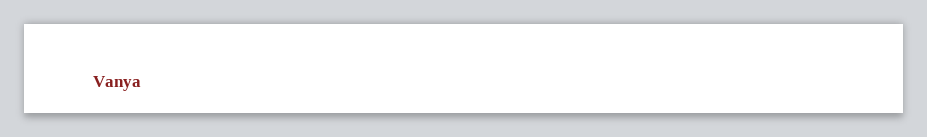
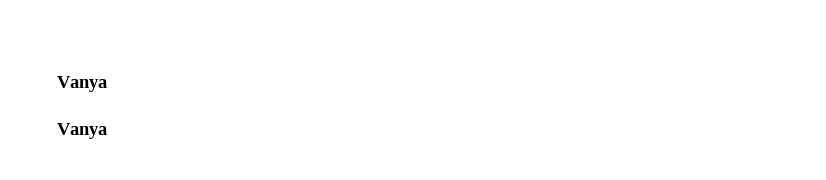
[93,76,141,91] Vanya -> [57,76,107,92] [57,123,107,139] Vanya // Vanya

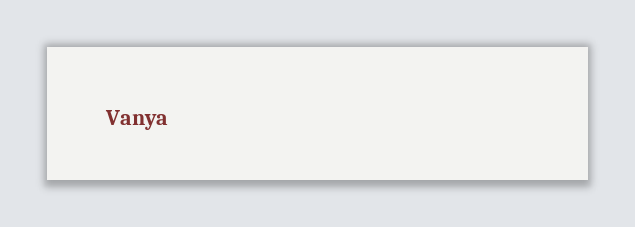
[57,76,107,92] [57,123,107,139] Vanya // Vanya -> [105,110,168,130] Vanya

